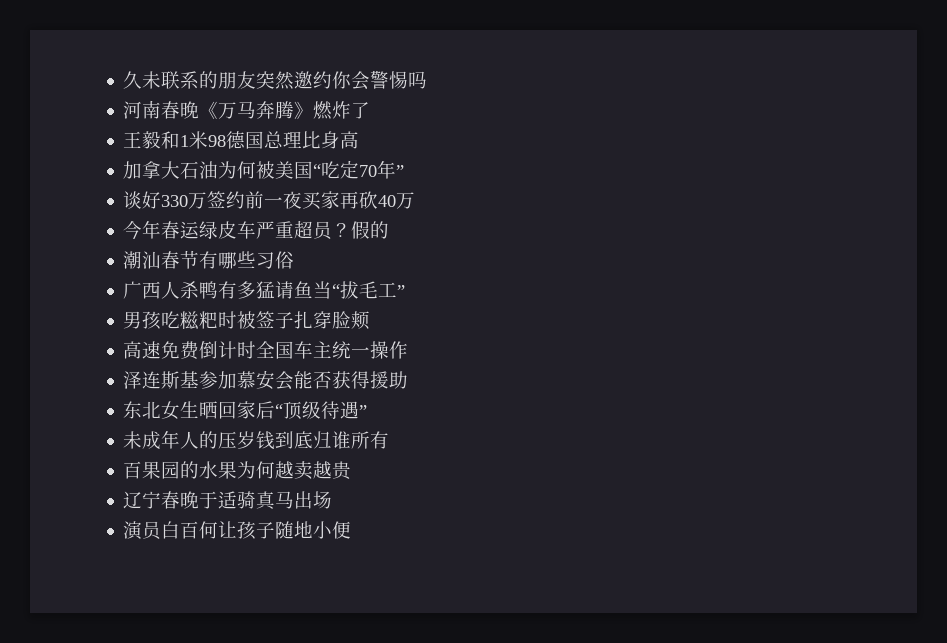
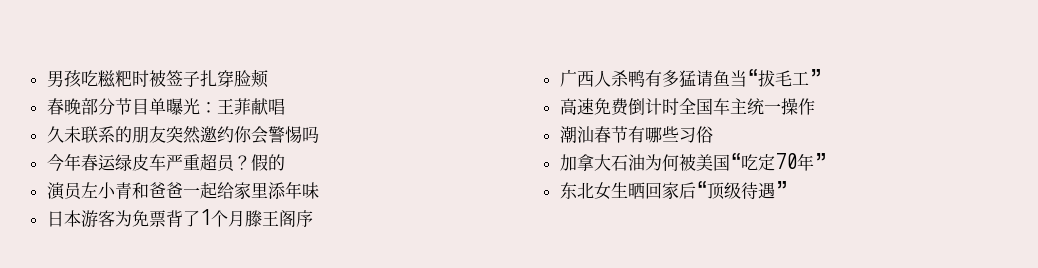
(123, 80) none -> [46,69,268,88] [46,98,285,115] 男孩吃糍粑时被签子扎穿脸颊 // 春晚部分节目单曝光：王菲献唱 //
[123,100,371,120] [123,131,360,149] 河南春晚《万马奔腾》燃炸了 // 王毅和1米98德国总理比身高 -> [46,153,285,172] [46,181,319,200] [46,209,313,228] [559,69,820,87] [559,98,815,116] [559,126,713,143] 今年春运绿皮车严重超员？假的 // 演员左小青和爸爸一起给家里添年味 // 日本游客为免票背了1个月滕王阁序 // 广西人杀鸭有多猛请鱼当“拔毛工” // 高速免费倒计时全国车主统一操作 // 潮汕春节有哪些习俗
[123,191,416,210] [123,220,390,240] [123,250,295,269] [123,281,406,299] [123,311,371,330] [123,341,409,360] [123,370,409,390] // 谈好330万签约前一夜买家再砍40万 // 今年春运绿皮车严重超员？假的 // 潮汕春节有哪些习俗 // 广西人杀鸭有多猛请鱼当“拔毛工” // 男孩吃糍粑时被签子扎穿脸颊 // 高速免费倒计时全国车主统一操作 // 泽连斯基参加慕安会能否获得援助 -> (825, 161) none
[123,430,390,450] [123,461,353,480] [123,491,333,510] [123,521,352,540] // 未成年人的压岁钱到底归谁所有 // 百果园的水果为何越卖越贵 // 辽宁春晚于适骑真马出场 // 演员白百何让孩子随地小便 -> (786, 189) none

